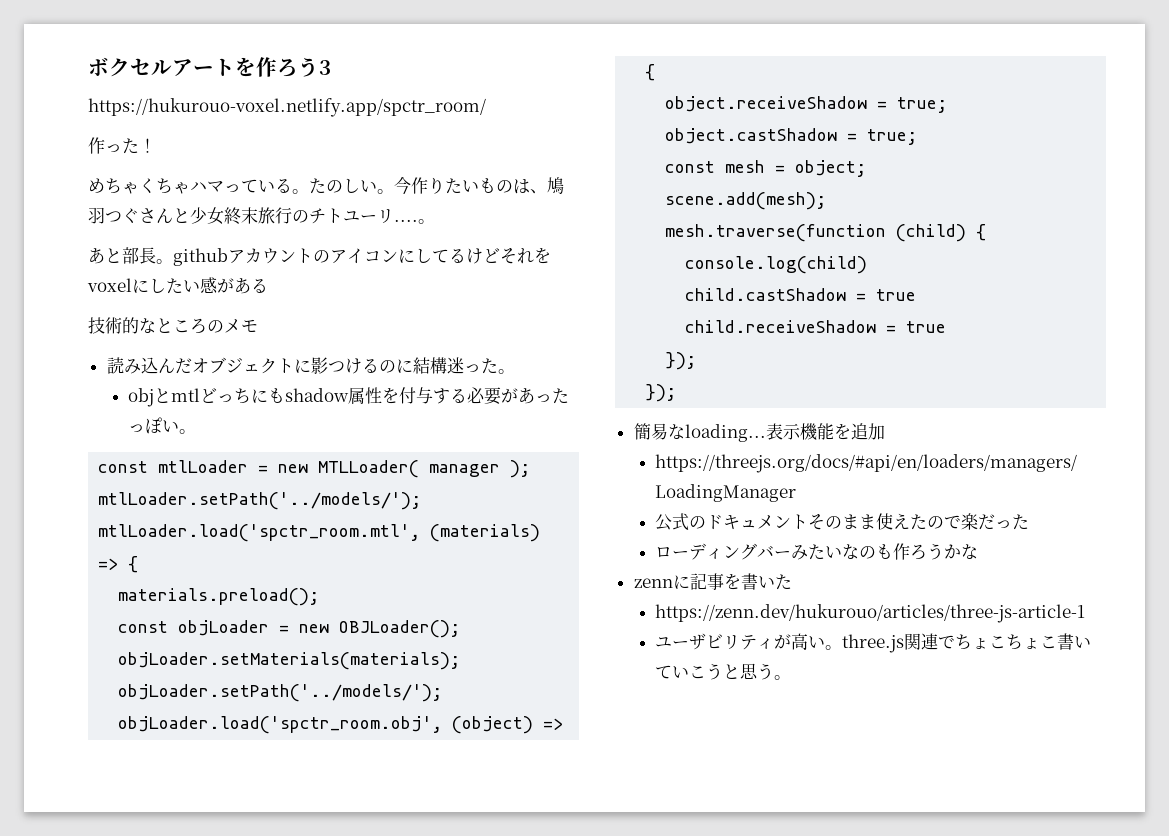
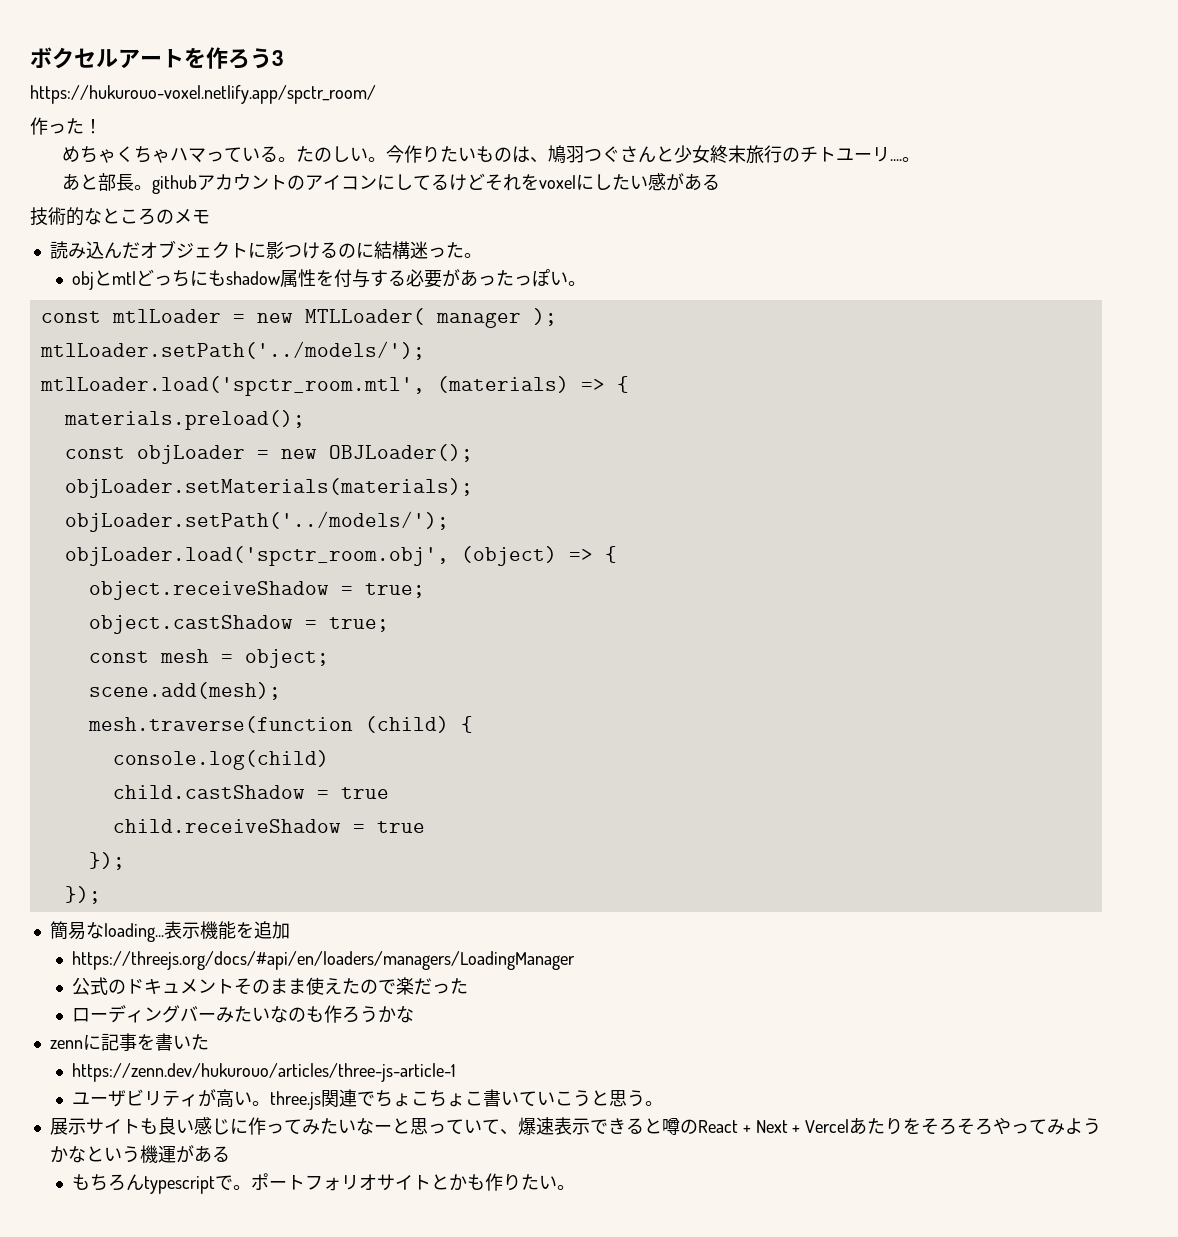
(791, 677) none -> [49,1117,1102,1136] [49,1145,230,1163] [72,1173,576,1194] // 展示サイトも良い感じに作ってみたいなーと思っていて、爆速表示できると噂のReact + Next + Vercelあたりをそろそろやってみようかなという機運がある // もちろんtypescriptで。ポートフォリオサイトとかも作りたい。

